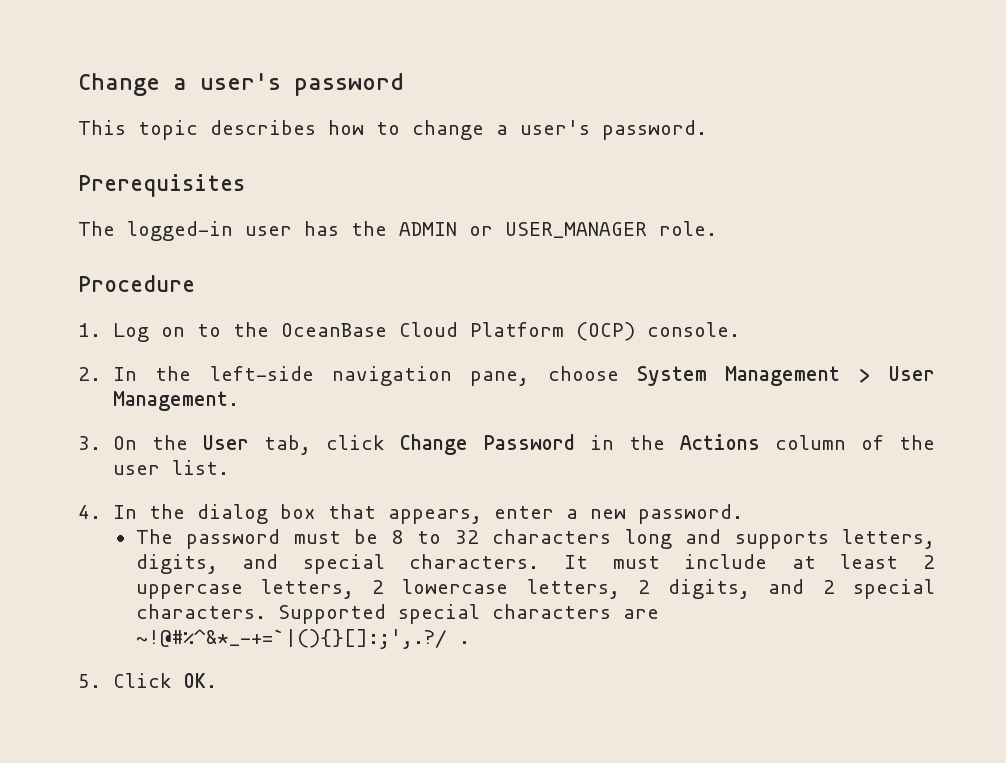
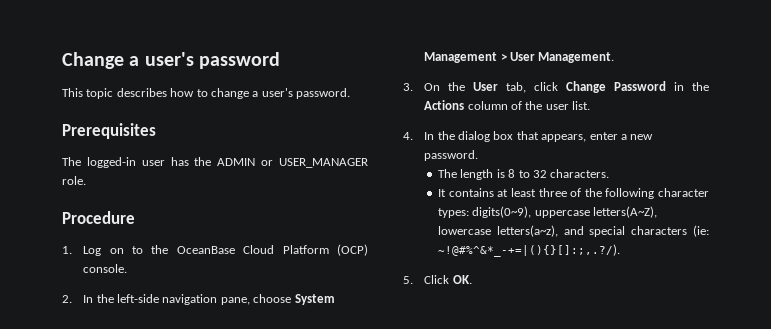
[186,529,935,549] [135,554,936,574] [135,579,935,599] [135,604,659,624] [135,629,470,649] password must be 8 to 32 characters long and supports letters, digits, and special characters. It must include at least 2 uppercase letters, 2 lowercase letters, 2 digits, and 2 special characters. Supported special characters are ~!@#%^&*_-+=`|(){}[]:;',.?/ . -> [460,169,610,180] [438,188,709,199] [438,206,658,218] [438,225,709,237] [438,244,621,257] length is 8 to 32 characters. // It contains at least three of the following character types: digits(0~9), uppercase letters(A~Z), lowercase letters(a~z), and special characters (ie: ~!@#%^&*_-+=|(){}[]:;,.?/).

